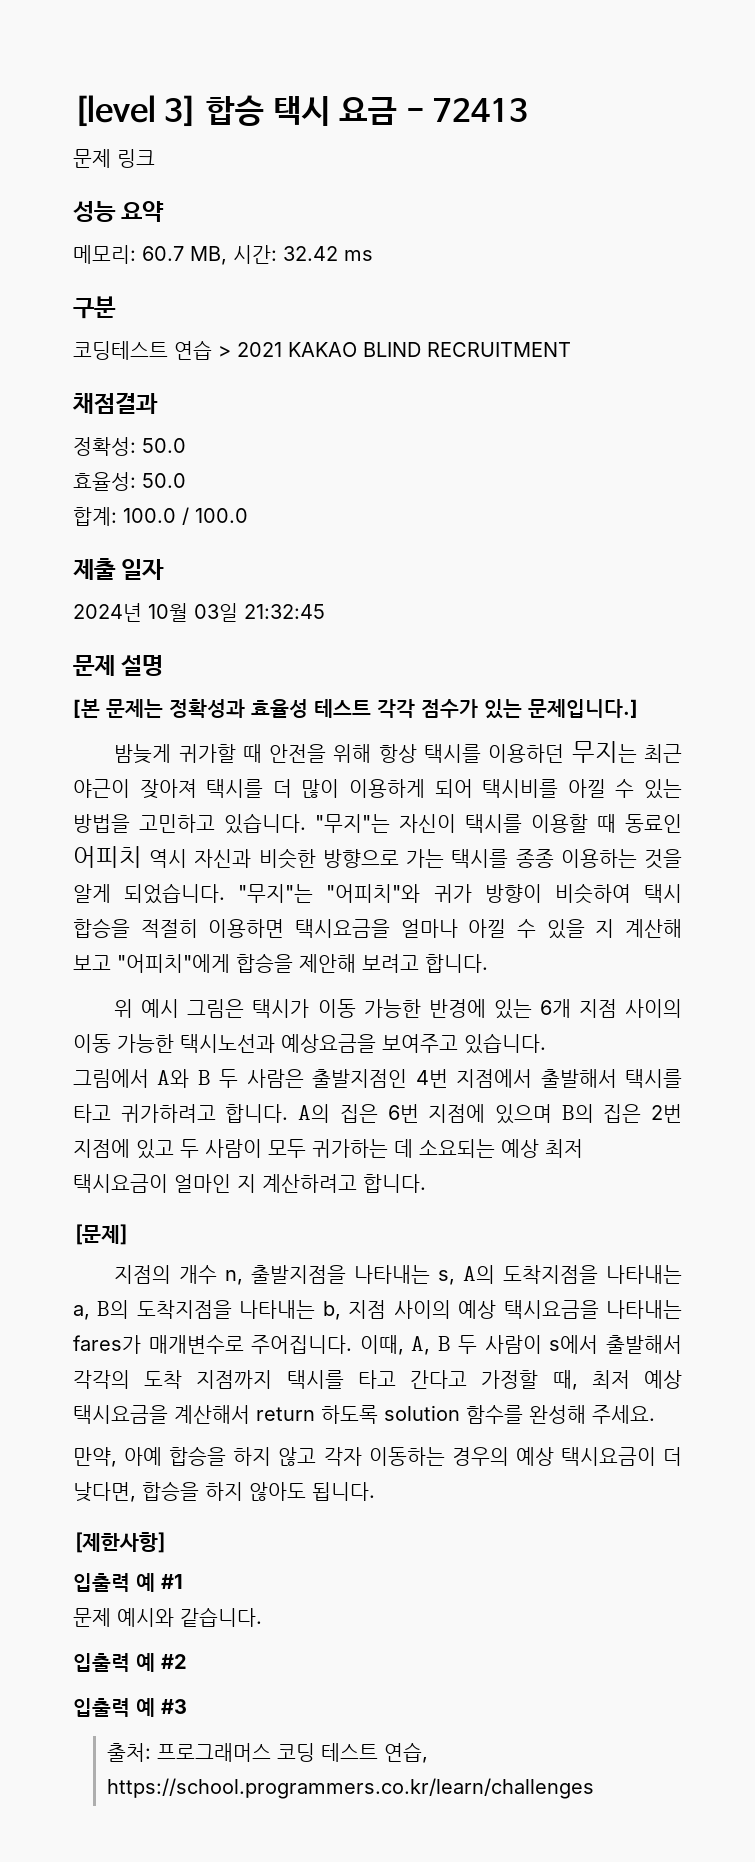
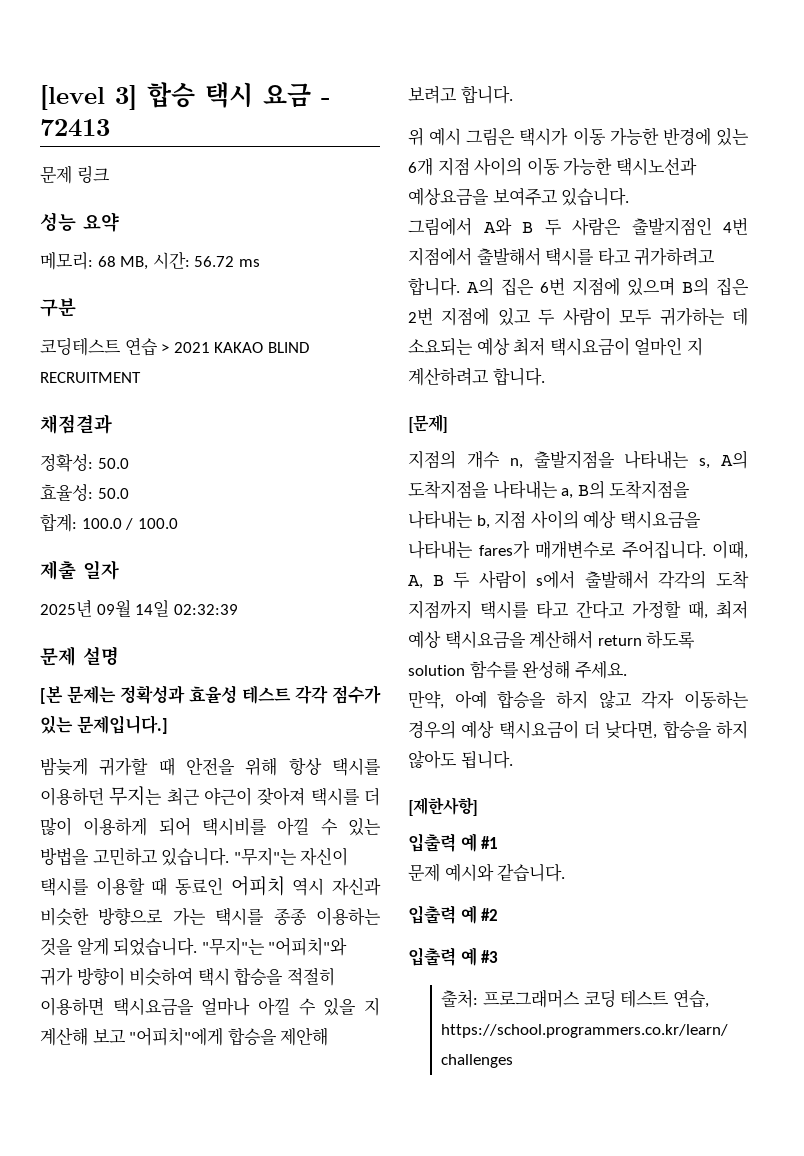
[142,246,184,261] 60.7 -> [97,256,116,267] 68
[283,246,338,261] 32.42 -> [194,256,235,267] 56.72
[73,603,325,622] 2024년 10월 03일 21:32:45 -> [40,600,238,617] 2025년 09월 14일 02:32:39

